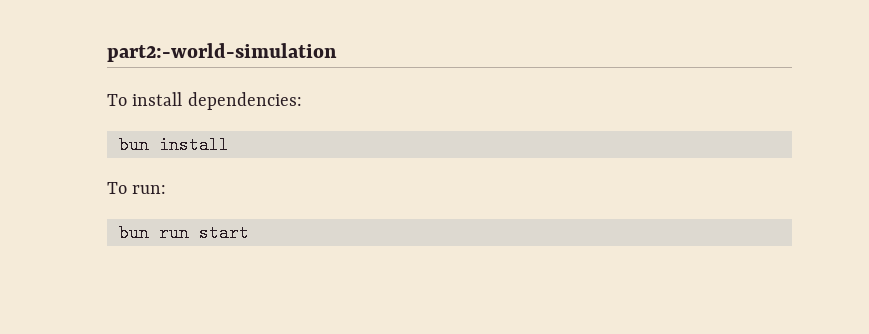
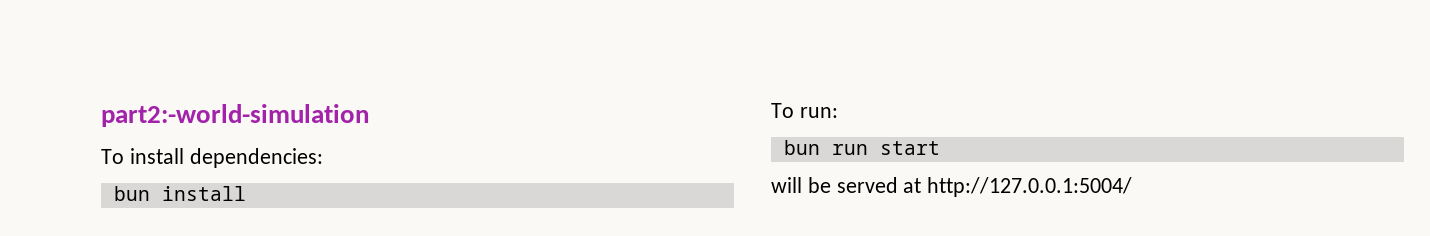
(249, 233) none -> [771,177,1133,197] // will be served at http://127.0.0.1:5004/

